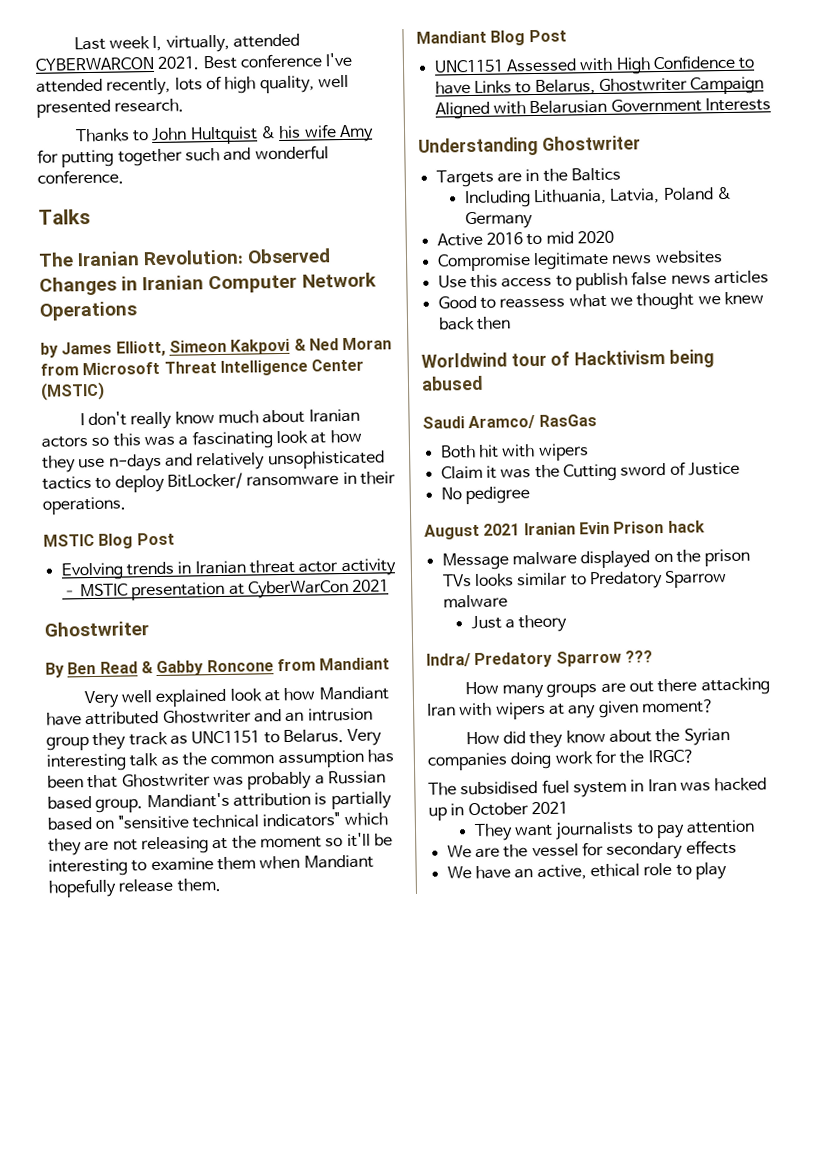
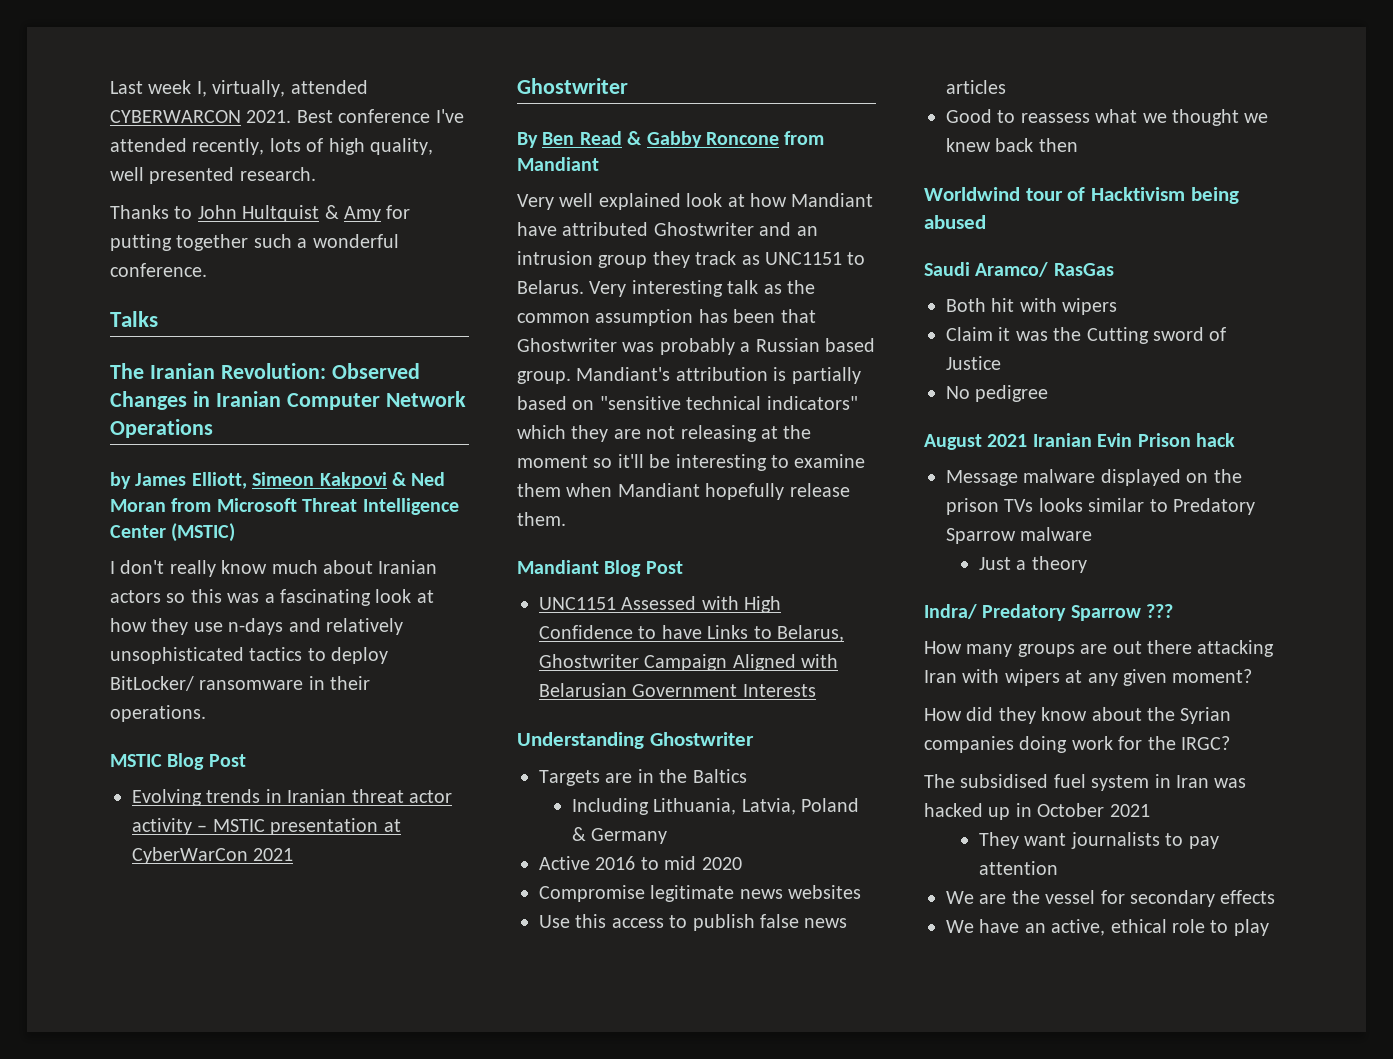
[278,124,337,140] his wife -> (339, 212) none
[223,147,252,161] and -> [297,238,308,248] a

